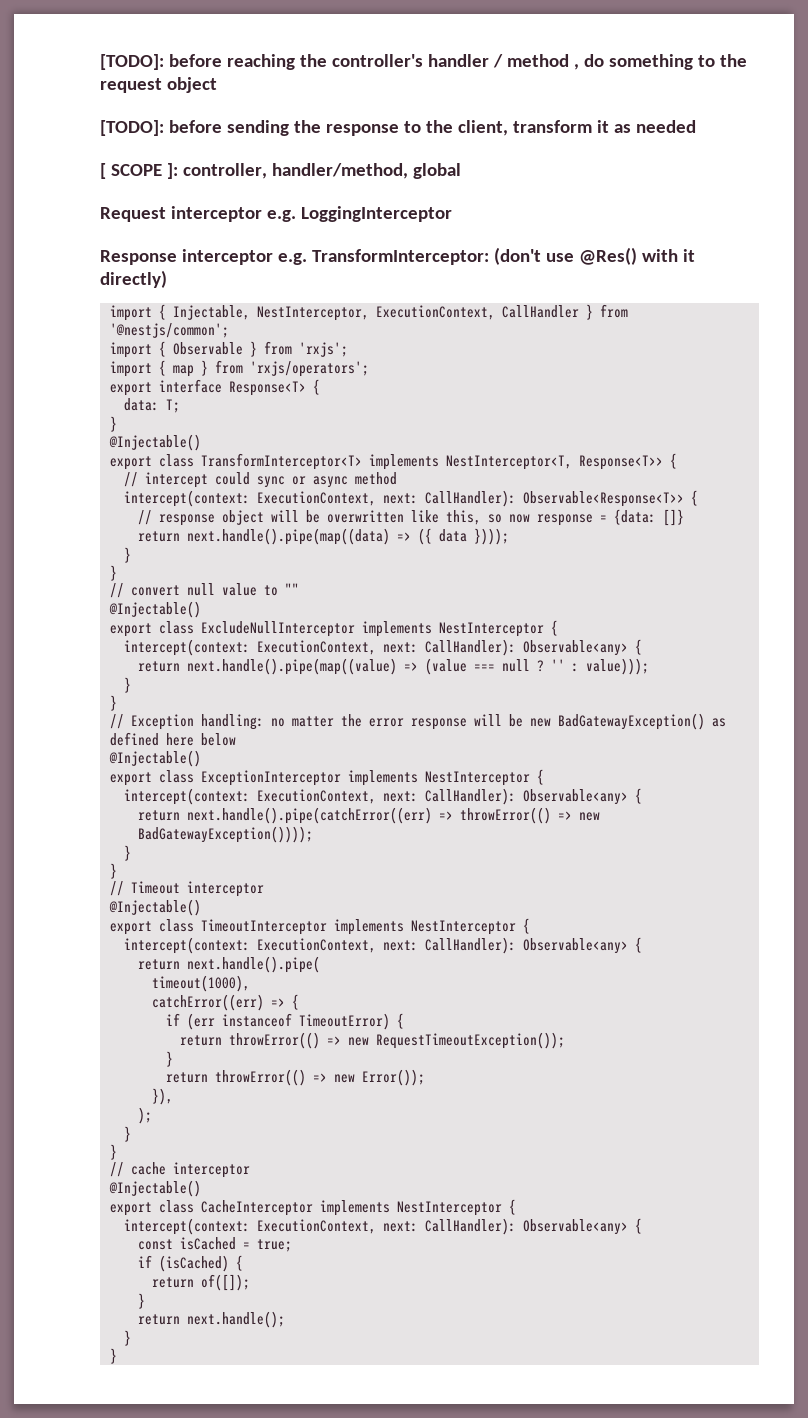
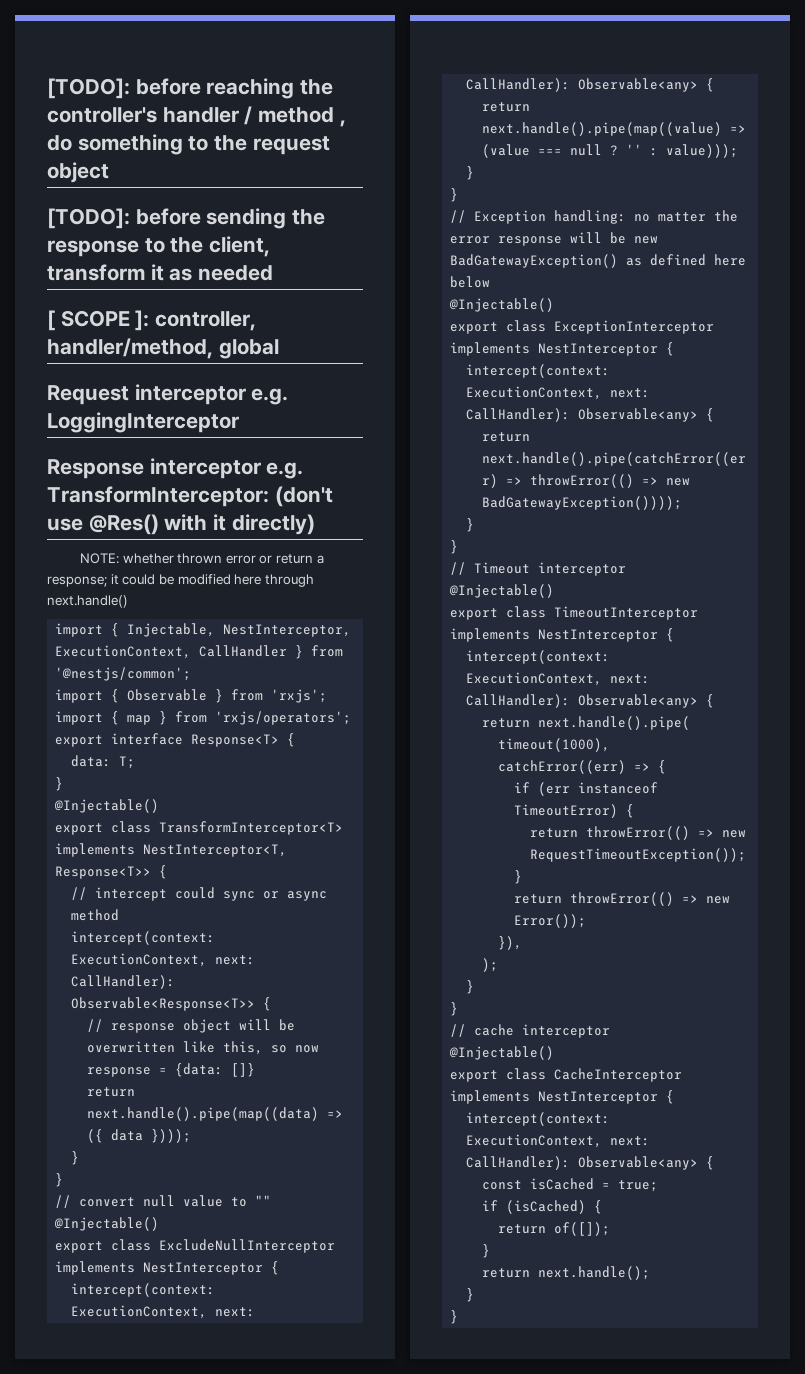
(167, 279) none -> [79,553,324,564] [47,574,314,587] [47,595,128,608] // NOTE: whether thrown error or return a response; it could be modified here through next.handle()

